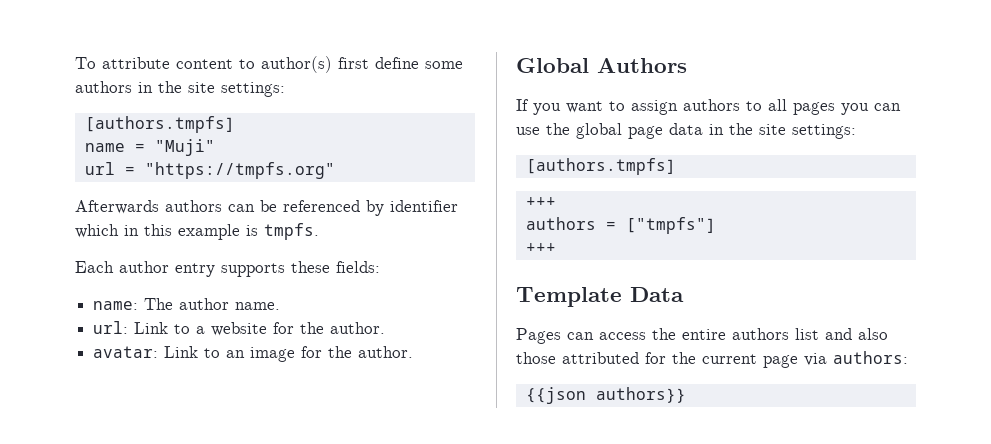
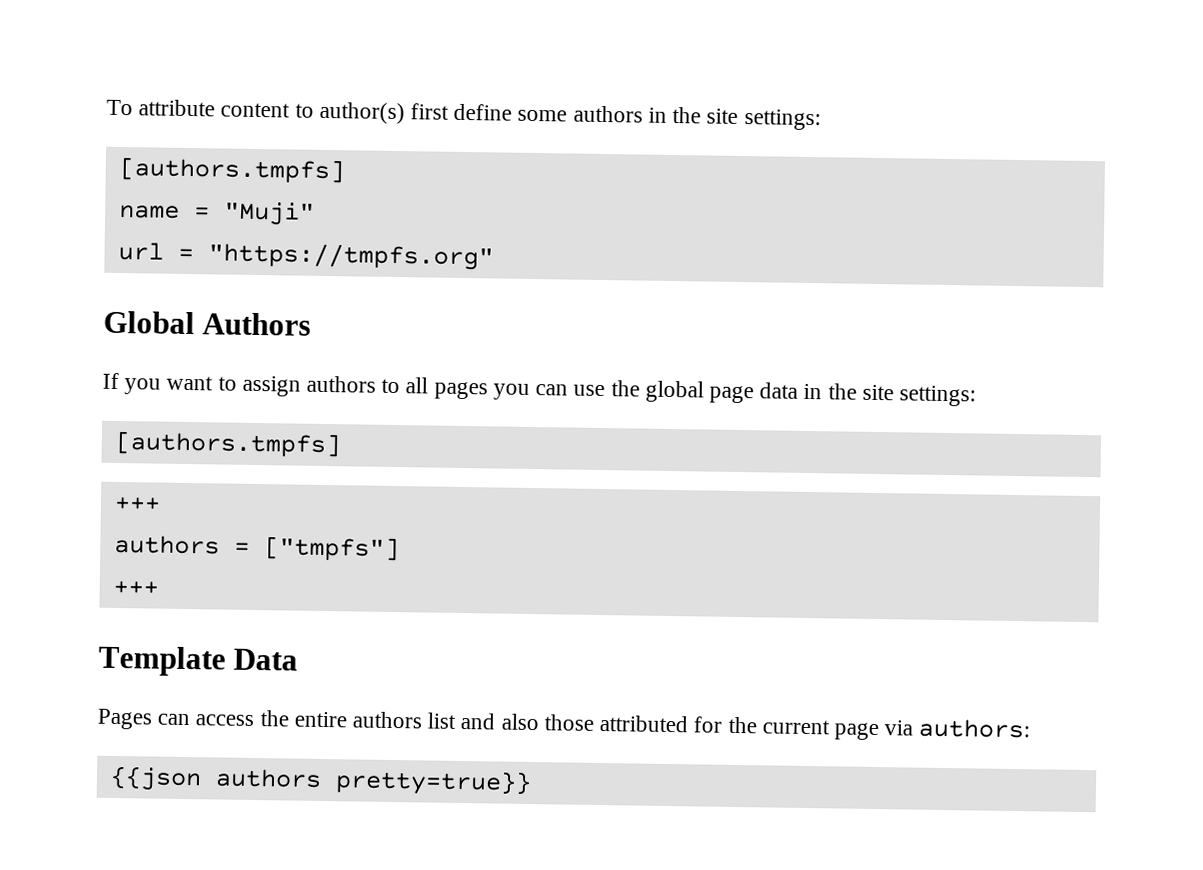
[75,200,458,216] [75,223,319,240] [75,261,380,277] [93,298,281,310] [93,321,386,336] [93,346,414,362] // Afterwards authors can be referenced by identifier which in this example is tmpfs. // Each author entry supports these fields: // name: The author name. // url: Link to a website for the author. // avatar: Link to an image for the author. -> (494, 256) none
[595,387,686,403] authors}} -> [214,768,532,797] authors pretty=true}}

